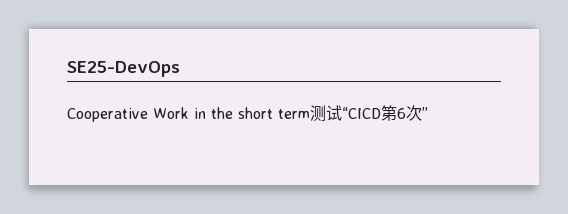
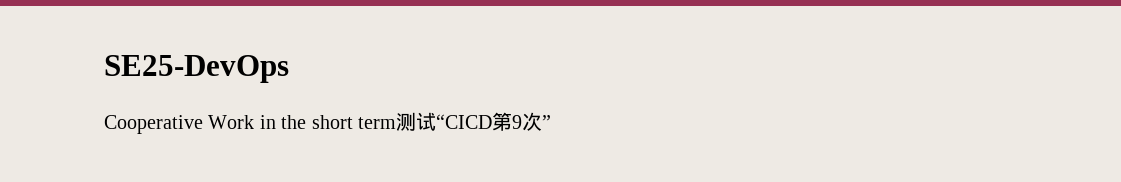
[397,108,406,119] 6 -> [512,115,522,129] 9

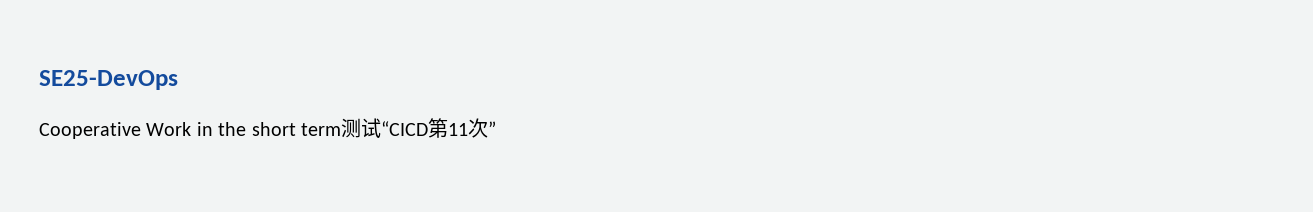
[512,115,522,129] 9 -> [448,123,468,136] 11

